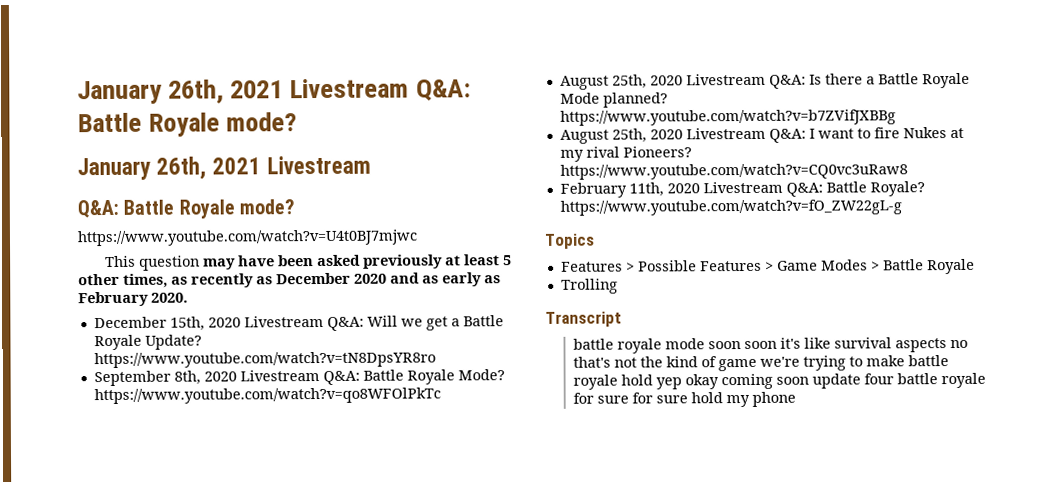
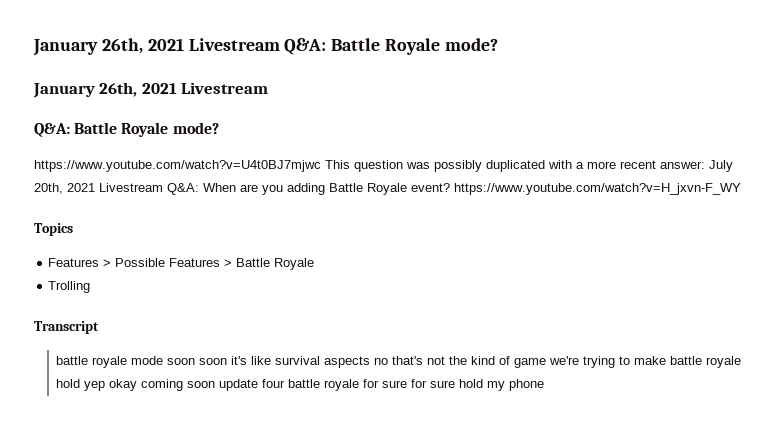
(418, 238) // -> (321, 166) none
[203,254,513,270] [78,272,501,288] [78,291,188,307] [93,315,504,331] [93,334,202,351] [93,351,436,369] [93,369,505,387] [93,387,441,405] [559,72,970,90] [559,92,668,108] [559,109,896,126] [559,127,964,144] [559,146,692,162] [559,163,908,180] [559,181,925,198] [559,199,902,216] may have been asked previously at least 5 other times, as recently as December 2020 and as early as February 2020. // December 15th, 2020 Livestream Q&A: Will we get a Battle Royale Update? https://www.youtube.com/watch?v=tN8DpsYR8ro // September 8th, 2020 Livestream Q&A: Battle Royale Mode? https://www.youtube.com/watch?v=qo8WFOlPkTc // August 25th, 2020 Livestream Q&A: Is there a Battle Royale Mode planned? https://www.youtube.com/watch?v=b7ZVifJXBBg // August 25th, 2020 Livestream Q&A: I want to fire Nukes at my rival Pioneers? https://www.youtube.com/watch?v=CQ0vc3uRaw8 // February 11th, 2020 Livestream Q&A: Battle Royale? https://www.youtube.com/watch?v=fO_ZW22gL-g -> [406,160,733,172] [34,183,741,195] was possibly duplicated with a more recent answer: July 20th, 2021 Livestream Q&A: When are you adding Battle Royale event? https://www.youtube.com/watch?v=H_jxvn-F_WY
[776,259,880,271] Game Modes > -> (233, 263) none

